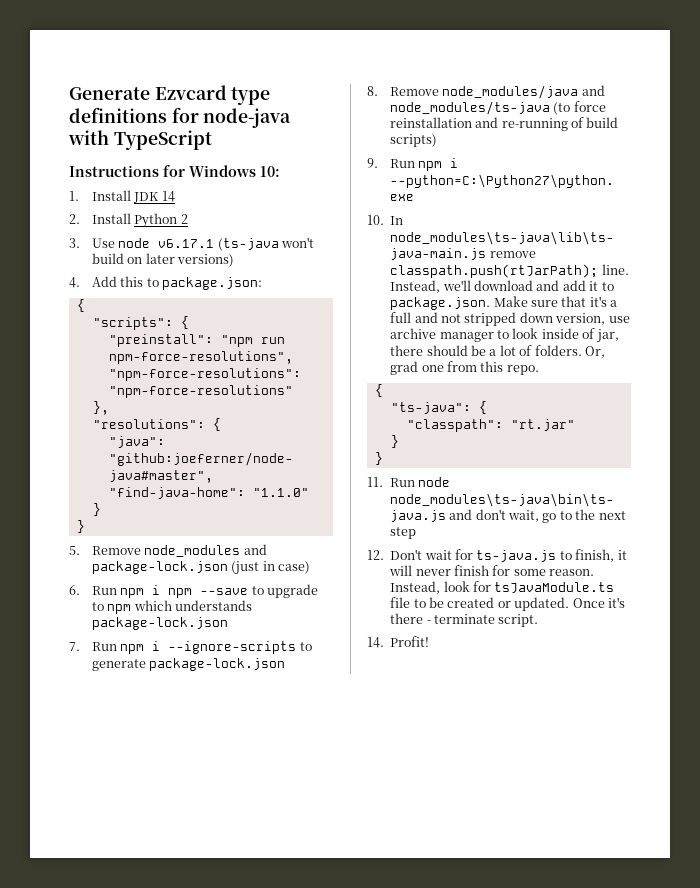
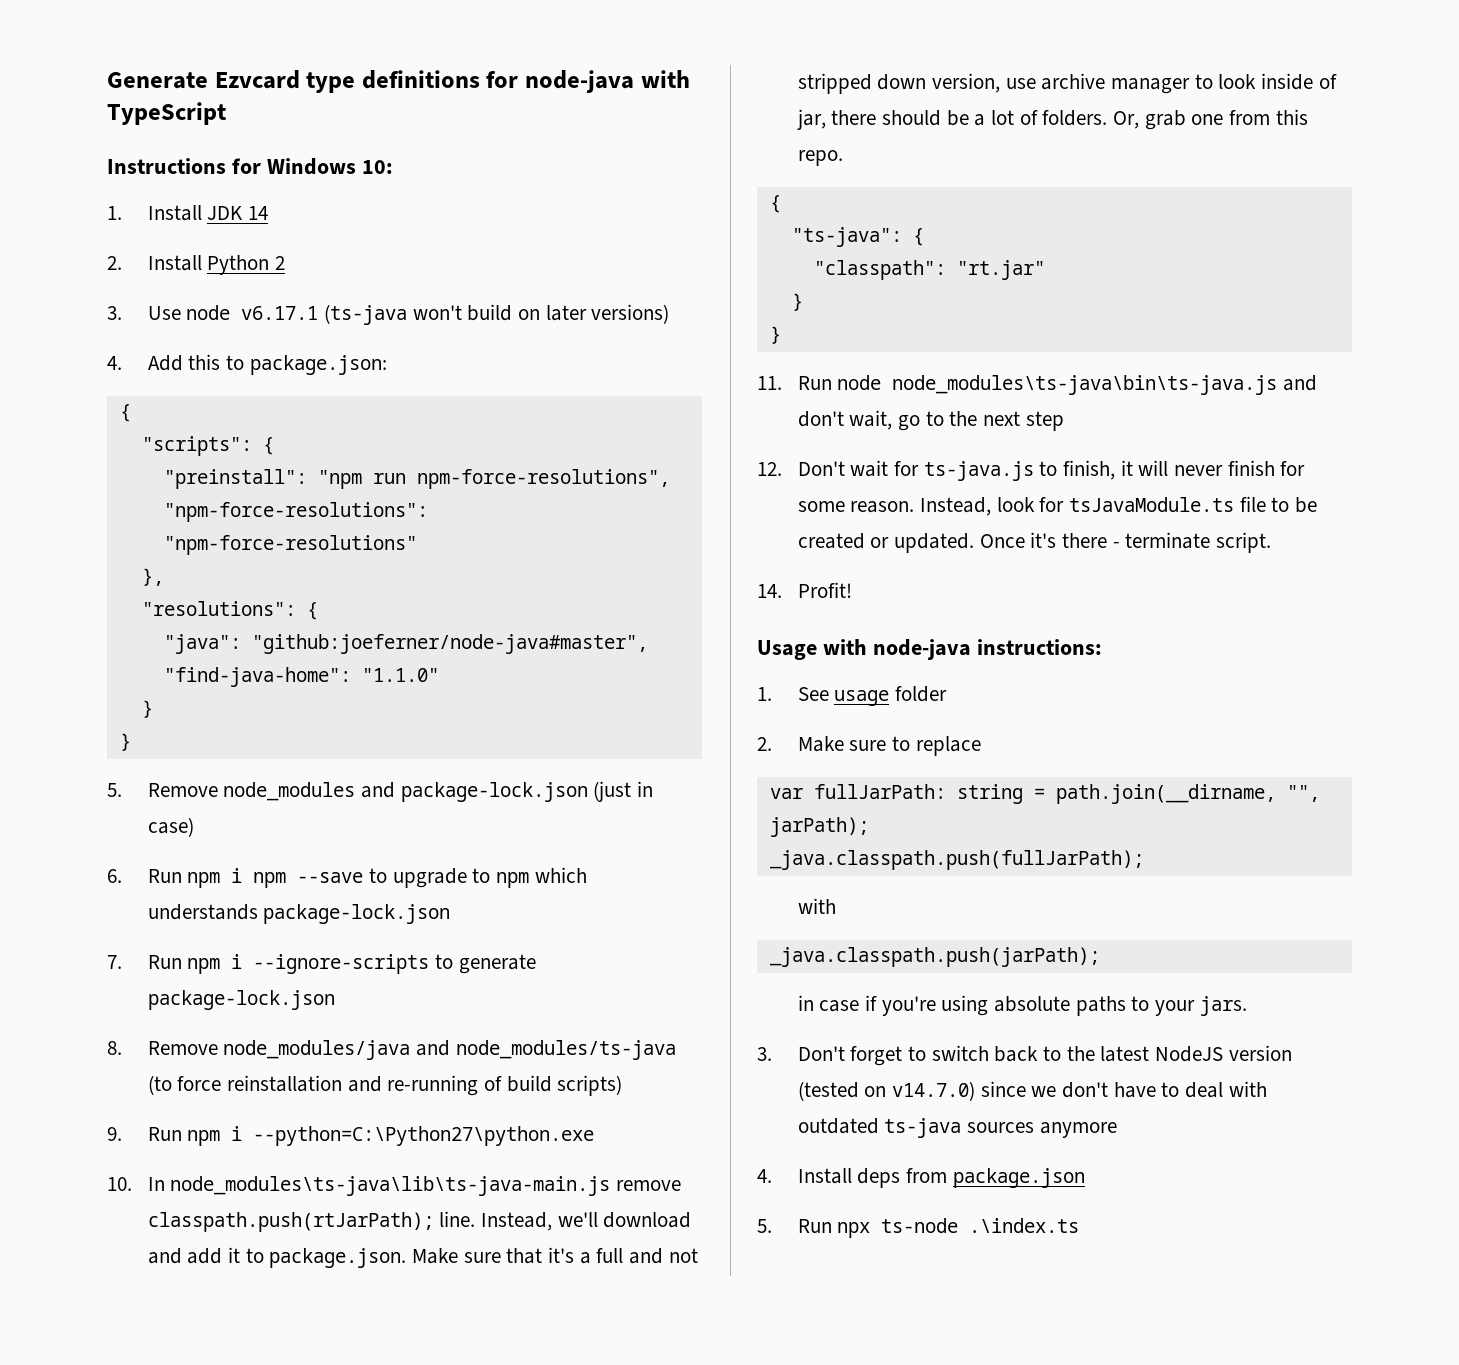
[390,361,419,375] grad -> [1144,110,1186,130] grab
(430, 641) none -> [757,639,1102,660] [757,686,947,706] [757,736,981,756] [769,784,1320,804] [769,817,869,837] [769,850,1144,870] [797,898,836,914] [769,947,1100,967] [797,995,1247,1016] [757,1045,1292,1066] [797,1081,1267,1101] [797,1118,1117,1138] [757,1168,1085,1188] [757,1218,1080,1238] // Usage with node-java instructions: // 1. See usage folder // 2. Make sure to replace // var fullJarPath: string = path.join(__dirname, "", jarPath); // _java.classpath.push(fullJarPath); // with // _java.classpath.push(jarPath); // in case if you're using absolute paths to your jars. // 3. Don't forget to switch back to the latest NodeJS version (tested on v14.7.0) since we don't have to deal with outdated ts-java sources anymore // 4. Install deps from package.json // 5. Run npx ts-node .\index.ts

